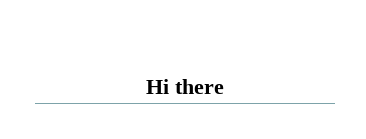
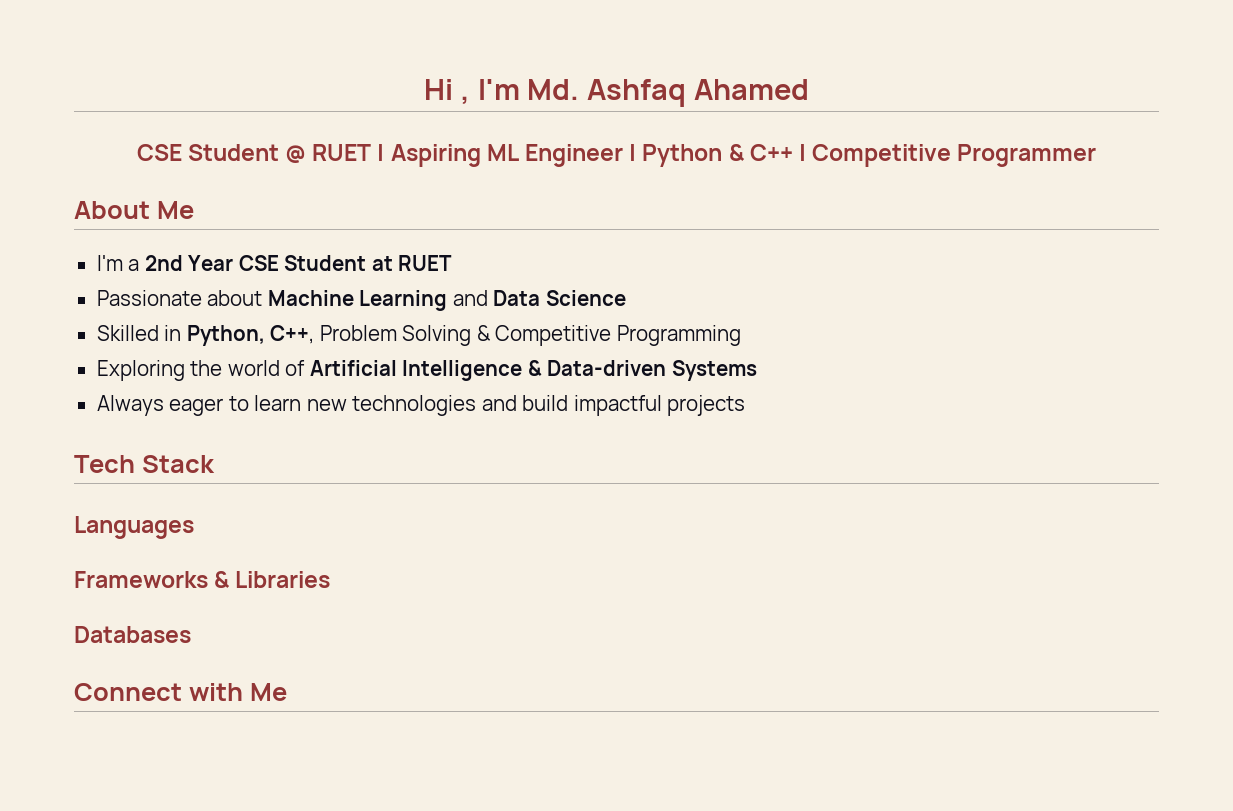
[175,79,224,94] there -> [460,79,810,107] [136,144,1097,167] [74,201,194,219] [96,255,453,271] [96,290,626,311] [96,325,741,346] [96,360,757,381] [96,395,746,416] [74,455,215,473] [74,516,194,539] [74,571,331,588] [74,626,191,643] [74,683,287,701] , I'm Md. Ashfaq Ahamed // CSE Student @ RUET | Aspiring ML Engineer | Python & C++ | Competitive Programmer // About Me // I'm a 2nd Year CSE Student at RUET // Passionate about Machine Learning and Data Science // Skilled in Python, C++, Problem Solving & Competitive Programming // Exploring the world of Artificial Intelligence & Data-driven Systems // Always eager to learn new technologies and build impactful projects // Tech Stack // Languages // Frameworks & Libraries // Databases // Connect with Me

